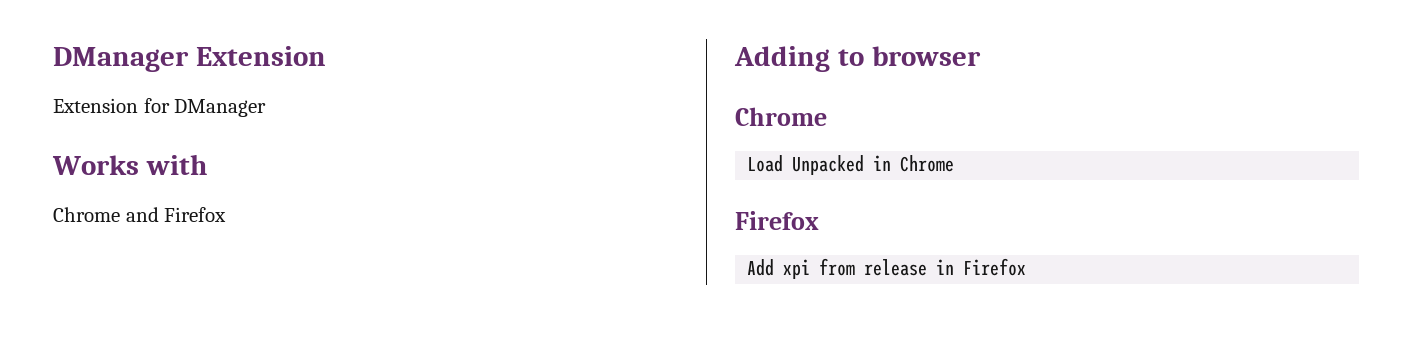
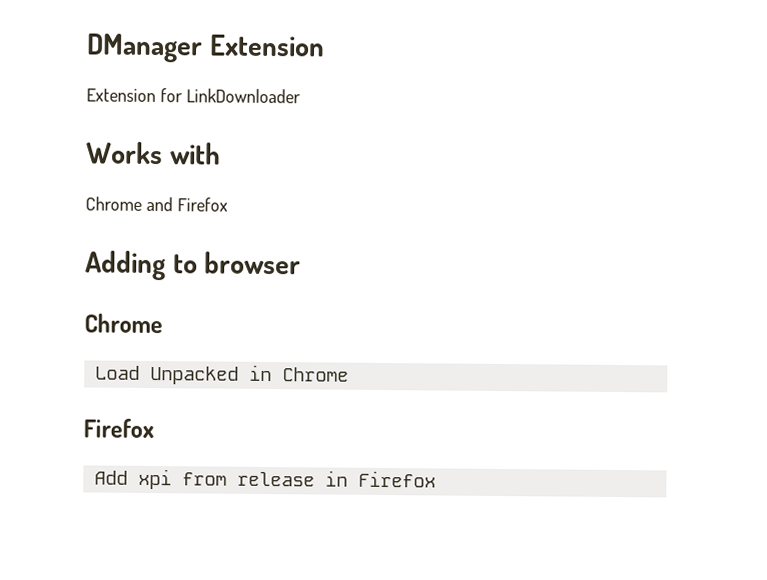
[174,99,267,117] DManager -> [185,88,301,104] LinkDownloader

